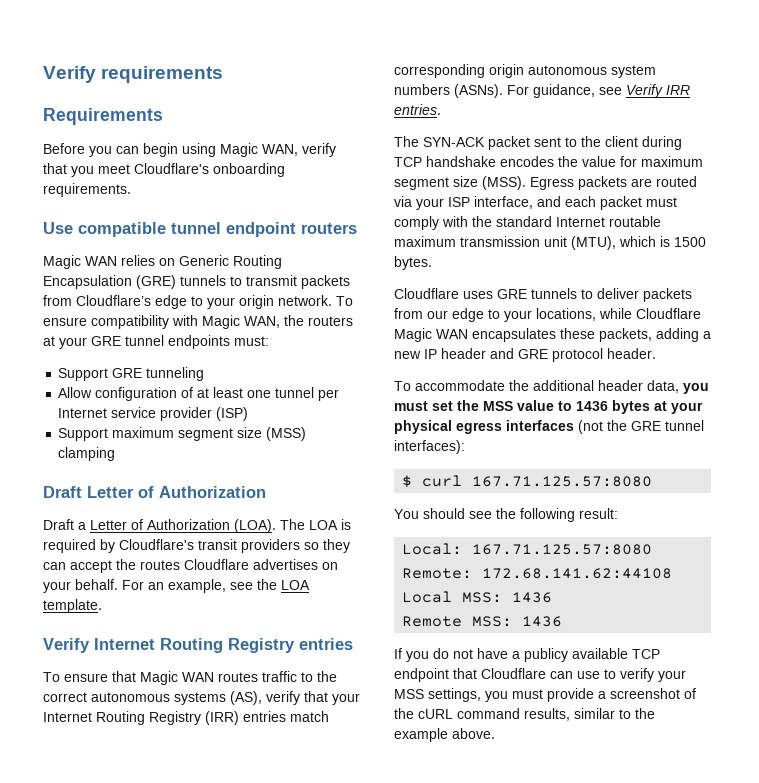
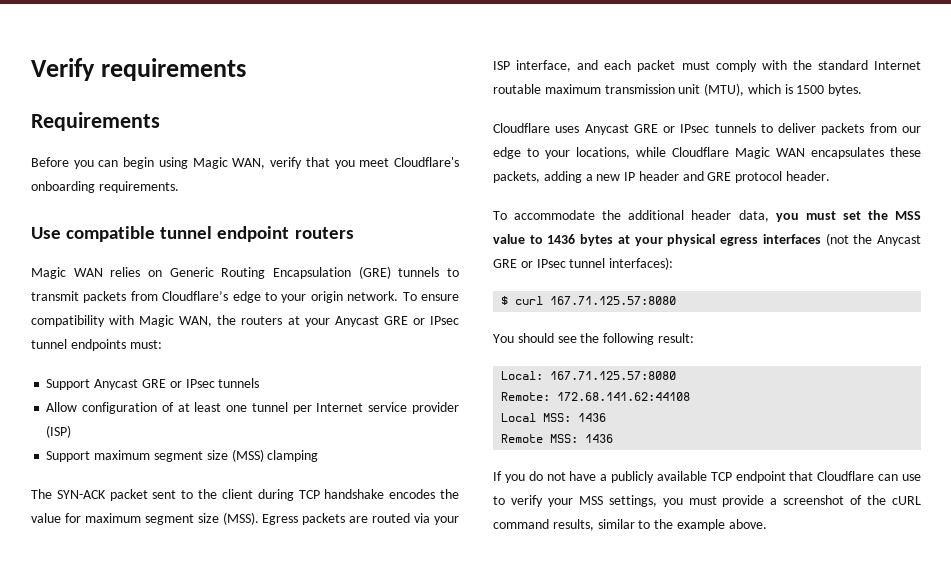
[91,336,121,346] GRE -> [334,316,459,327] Anycast GRE or IPsec
[112,367,205,381] GRE tunneling -> [94,378,260,390] Anycast GRE or IPsec tunnels
[43,486,266,498] [43,519,351,533] [43,539,350,553] [43,559,338,573] [43,579,310,593] [43,599,102,613] [43,638,353,653] [43,671,337,685] [43,691,360,705] [43,711,329,725] [394,64,656,78] [394,84,690,98] [394,104,441,115] // Draft Letter of Authorization // Draft a Letter of Authorization (LOA). The LOA is required by Cloudflare's transit providers so they can accept the routes Cloudflare advertises on your behalf. For an example, see the LOA template. // Verify Internet Routing Registry entries // To ensure that Magic WAN routes traffic to the correct autonomous systems (AS), verify that your Internet Routing Registry (IRR) entries match corresponding origin autonomous system numbers (ASNs). For guidance, see Verify IRR entries. -> (319, 456) none
[497,289,527,299] GRE -> [584,124,710,135] Anycast GRE or IPsec
[631,421,661,431] GRE -> [877,235,921,246] [493,259,566,268] Anycast GRE or IPsec
[524,648,568,662] publicy -> [611,471,655,483] publicly

